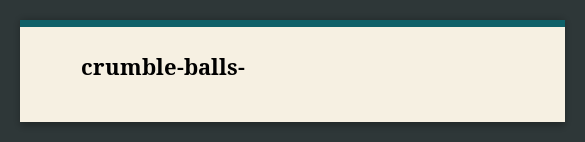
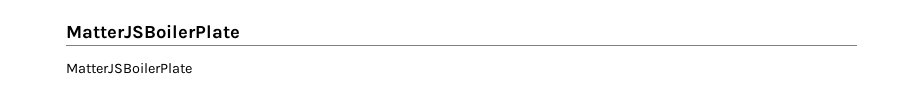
[81,58,245,75] crumble-balls- -> [66,24,240,39] [66,63,192,74] MatterJSBoilerPlate // MatterJSBoilerPlate

